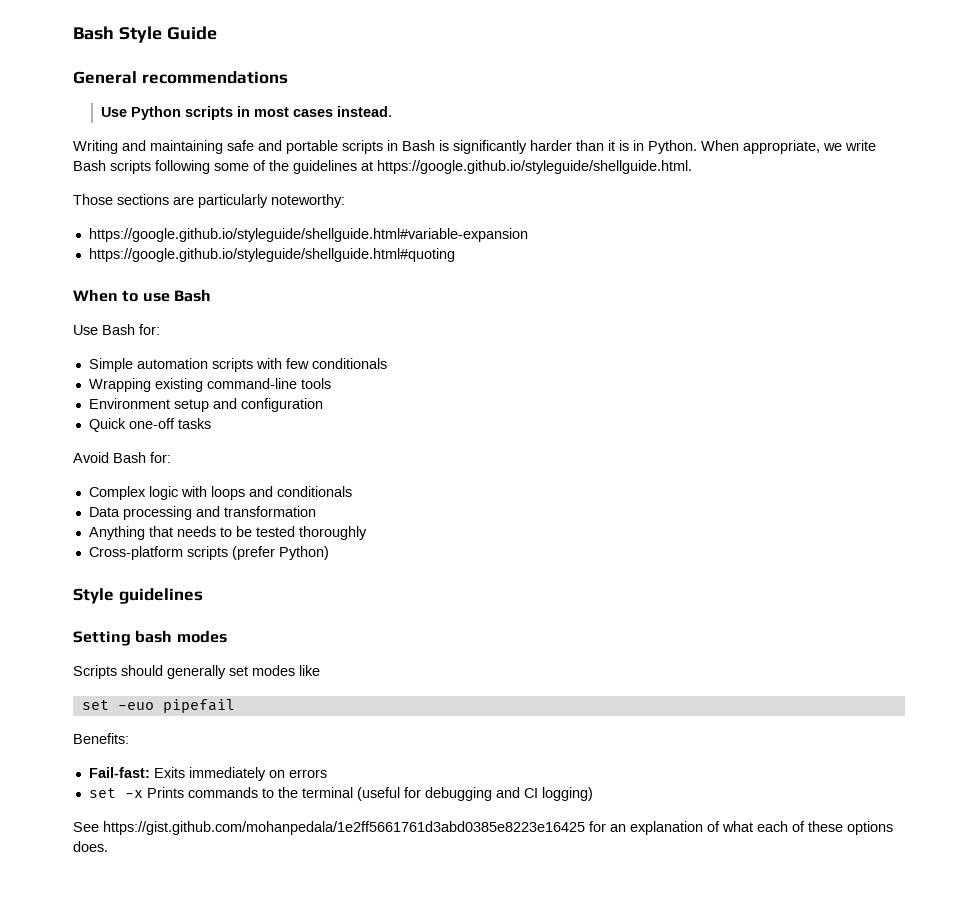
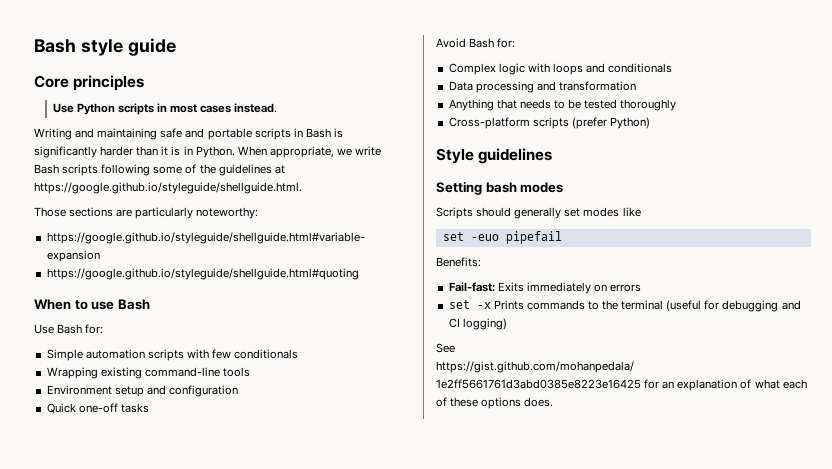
[73,26,217,43] [73,71,288,84] Bash Style Guide // General recommendations -> [34,38,176,56] [34,75,145,91] Bash style guide // Core principles

